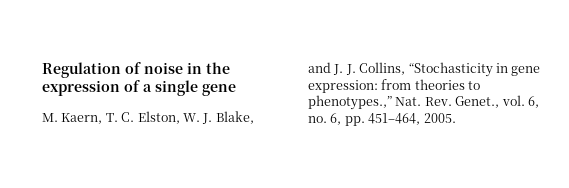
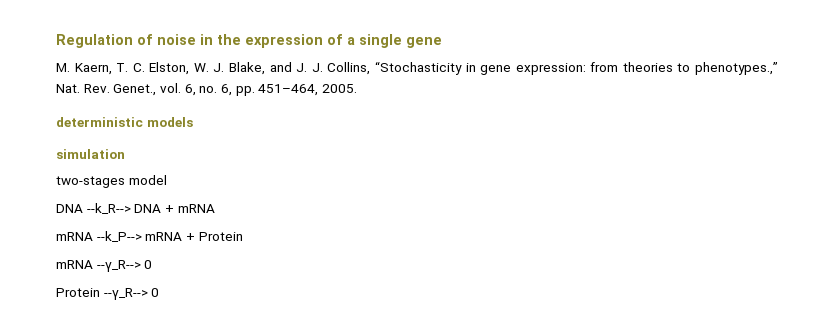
(456, 118) none -> [56,117,193,127] [56,149,125,159] [56,175,167,188] [56,203,215,214] [56,231,243,242] [56,260,153,272] [56,288,160,300] // deterministic models // simulation // two-stages model // DNA --k_R--> DNA + mRNA // mRNA --k_P--> mRNA + Protein // mRNA --γ_R--> 0 // Protein --γ_R--> 0

